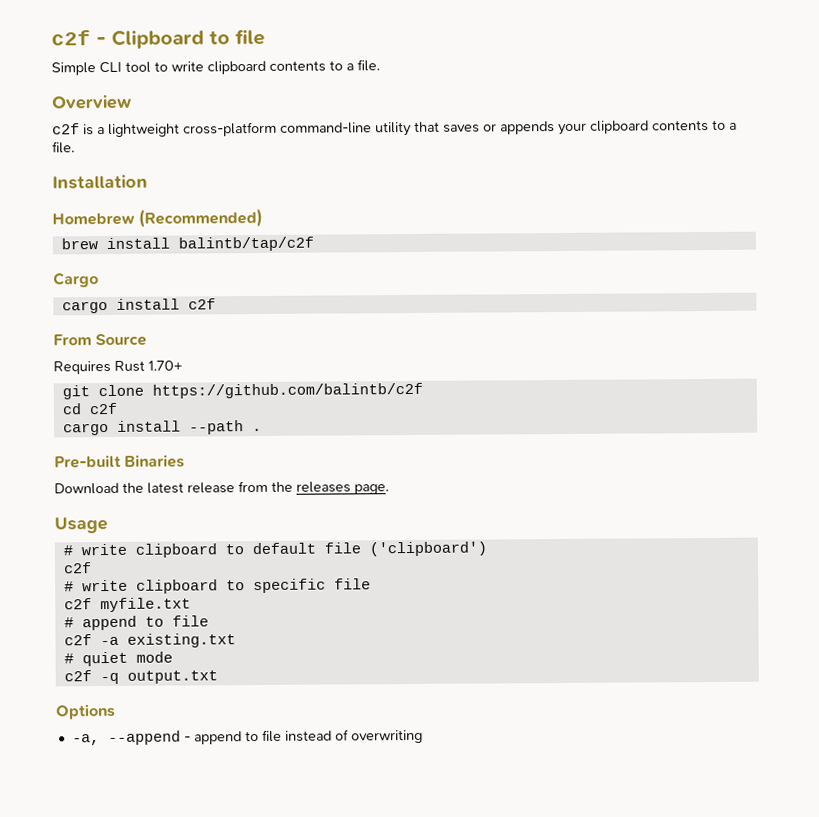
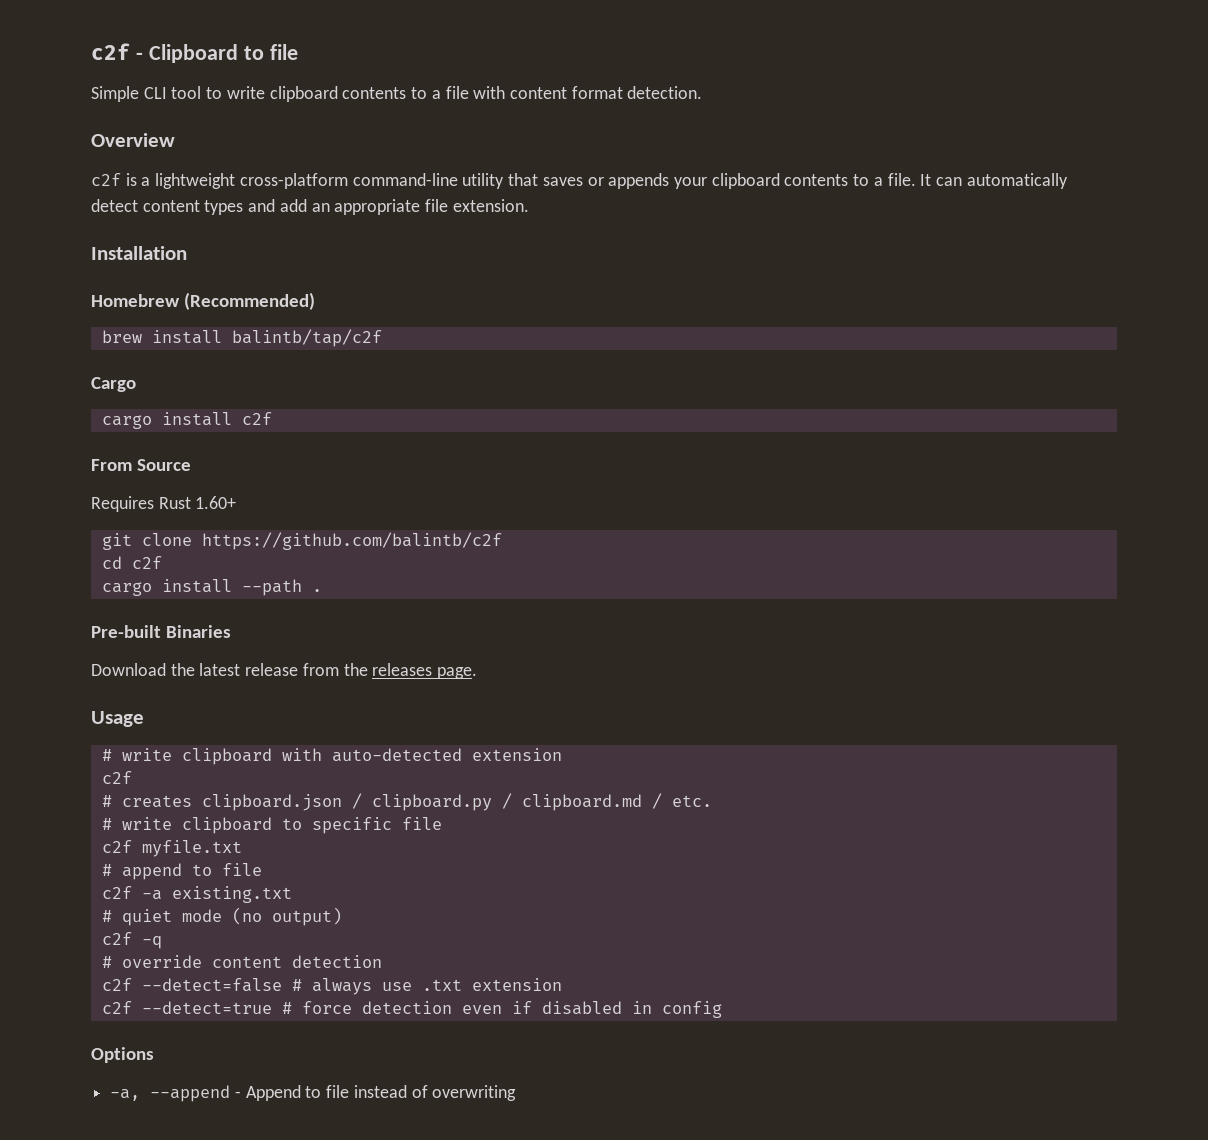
[357,59,380,72] file. -> [445,86,703,99] file with content format detection.
(75, 147) none -> [920,173,1068,189] [91,199,529,215] It can automatically detect content types and add an appropriate file extension.
[148,360,183,371] 1.70+ -> [195,496,237,509] 1.60+
[224,541,487,557] [63,562,92,574] to default file ('clipboard') // c2f -> [281,748,562,762] [101,771,132,784] [101,793,712,811] with auto-detected extension // c2f // # creates clipboard.json / clipboard.py / clipboard.md / etc.
(173, 657) none -> [231,907,342,926] (no output)
[126,670,218,684] output.txt -> [101,955,382,968] [101,978,562,995] [101,1001,722,1018] // # override content detection // c2f --detect=false # always use .txt extension // c2f --detect=true # force detection even if disabled in config
[193,731,242,745] append -> [245,1085,301,1101] Append

